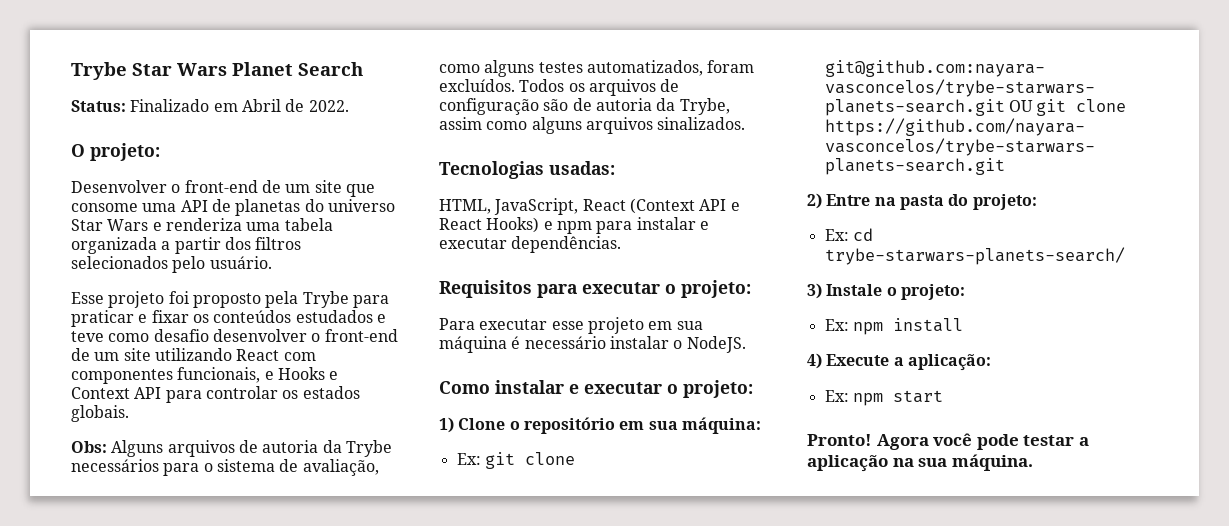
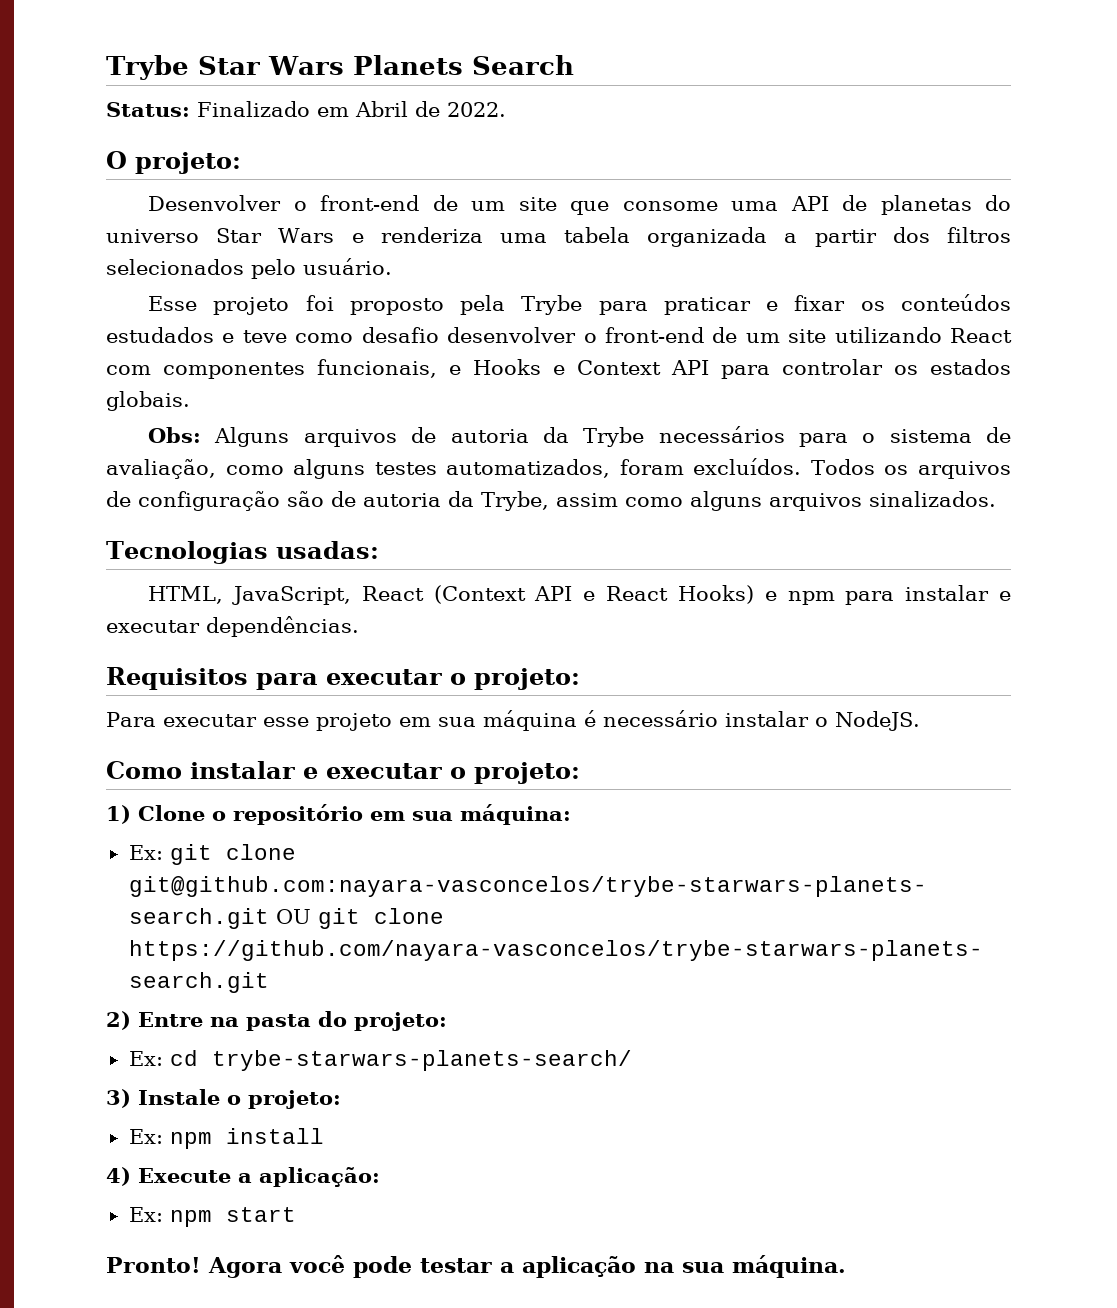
[232,62,293,76] Planet -> [352,55,463,75] Planets

